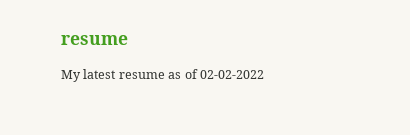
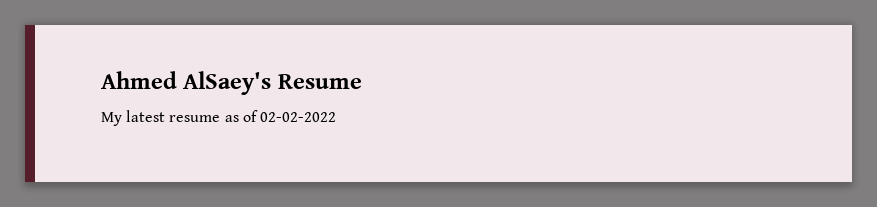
[61,35,128,45] resume -> [101,71,362,95] Ahmed AlSaey's Resume

